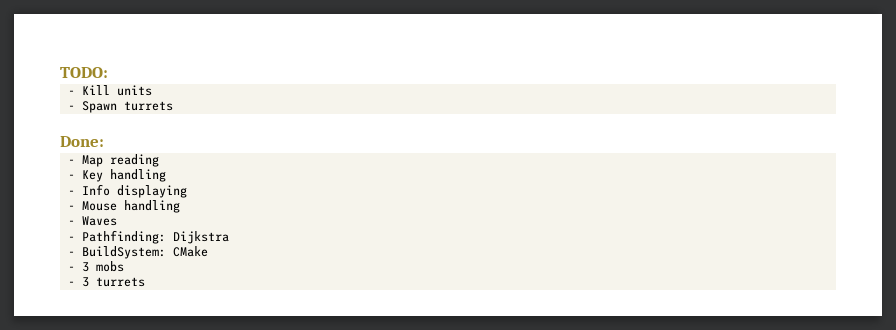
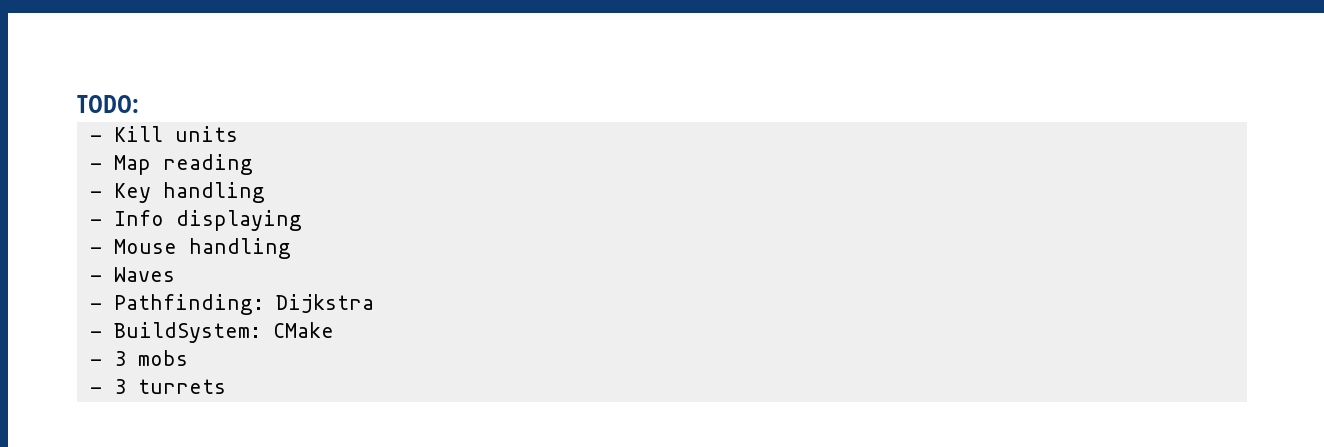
[67,101,173,113] [60,136,104,147] // - Spawn turrets // Done: -> (238, 134) none

